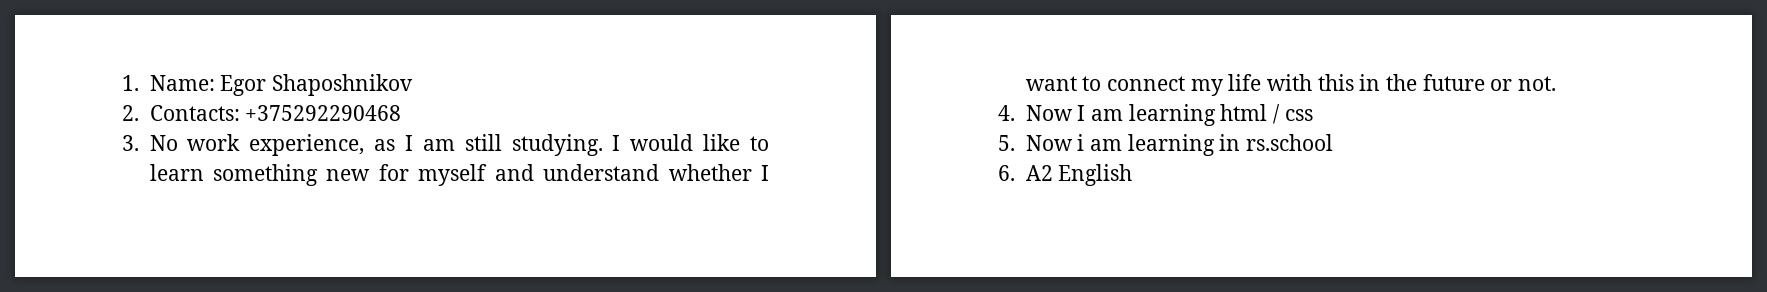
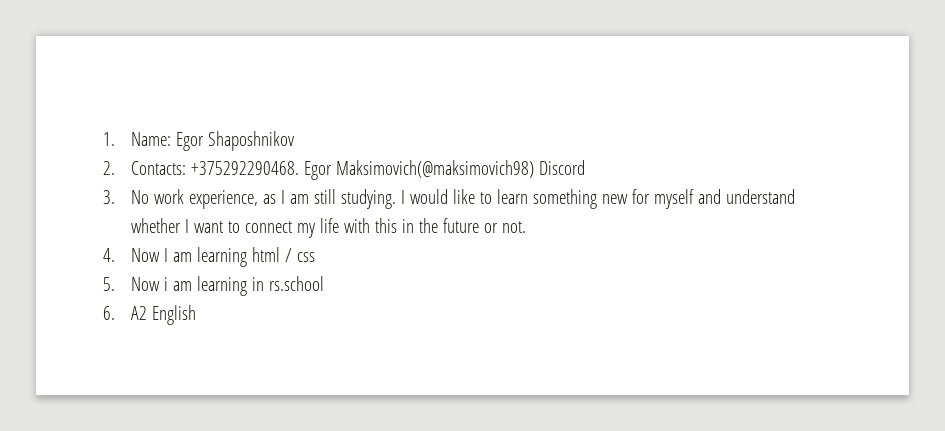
[245,105,402,121] +375292290468 -> [190,160,585,180] +375292290468. Egor Maksimovich(@maksimovich98) Discord

